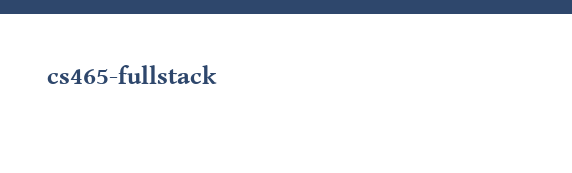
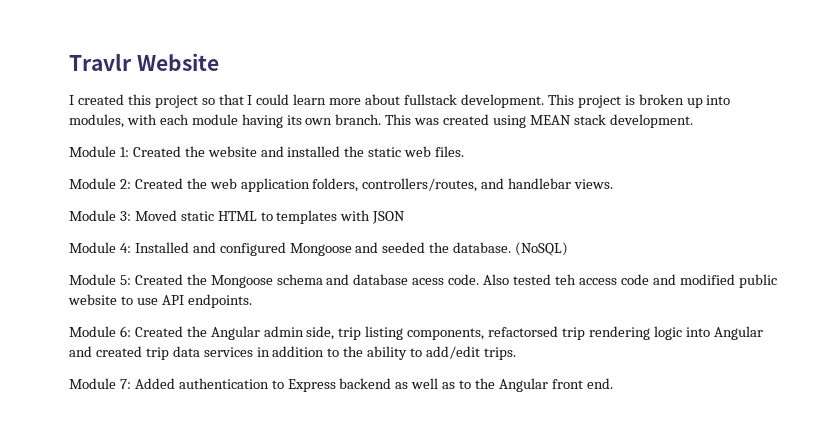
[47,65,217,84] cs465-fullstack -> [69,53,219,71] [69,94,731,108] [69,114,693,128] [69,146,465,157] [69,178,614,192] [69,210,406,224] [69,242,569,256] [69,274,777,288] [68,294,252,308] [69,326,763,340] [69,346,516,360] [69,378,613,392] Travlr Website // I created this project so that I could learn more about fullstack development. This project is broken up into modules, with each module having its own branch. This was created using MEAN stack development. // Module 1: Created the website and installed the static web files. // Module 2: Created the web application folders, controllers/routes, and handlebar views. // Module 3: Moved static HTML to templates with JSON // Module 4: Installed and configured Mongoose and seeded the database. (NoSQL) // Module 5: Created the Mongoose schema and database acess code. Also tested teh access code and modified public website to use API endpoints. // Module 6: Created the Angular admin side, trip listing components, refactorsed trip rendering logic into Angular and created trip data services in addition to the ability to add/edit trips. // Module 7: Added authentication to Express backend as well as to the Angular front end.

